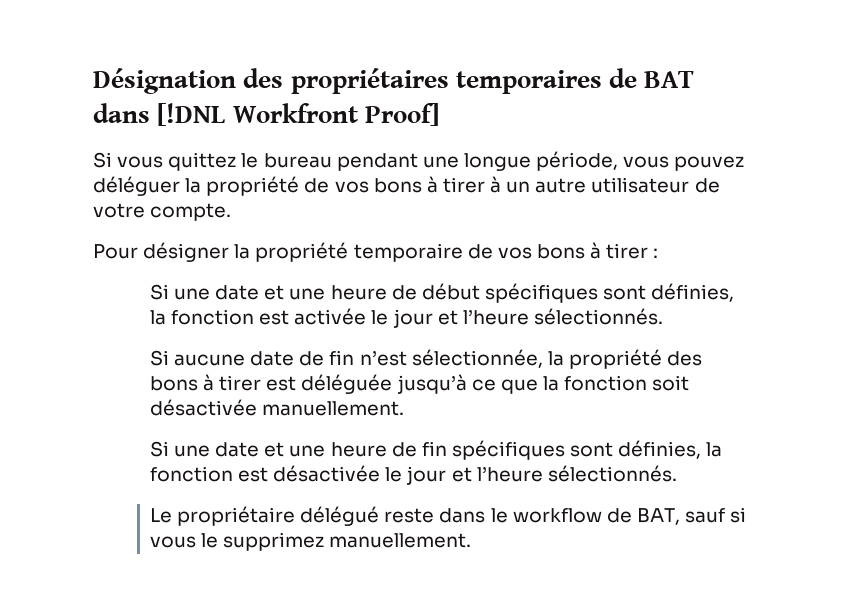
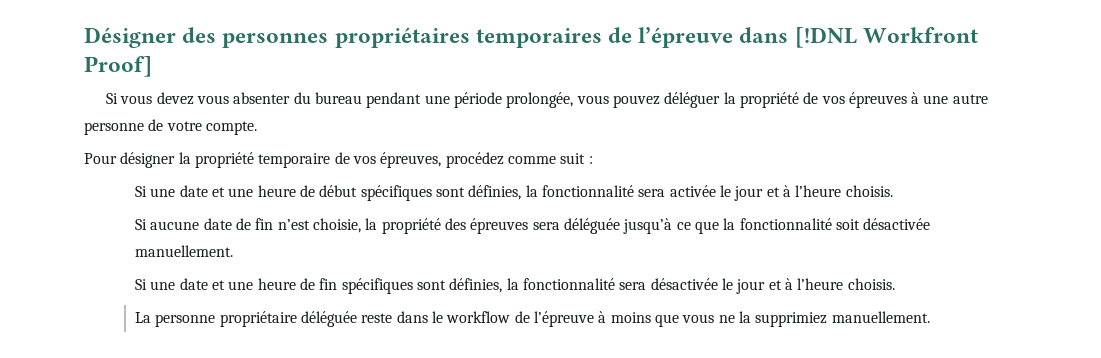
[93,68,284,94] Désignation des -> [84,27,329,48] Désigner des personnes
[644,71,695,88] BAT -> [638,27,734,48] l’épreuve
[168,152,259,171] quittez le -> [156,92,311,105] devez vous absenter du
[463,151,619,171] longue période, -> [453,92,574,108] période prolongée,
[373,176,690,193] bons à tirer à un autre utilisateur -> [848,92,988,108] [84,122,144,135] épreuves à une autre personne
[536,242,649,259] bons à tirer -> [380,152,586,168] épreuves, procédez comme suit
[171,309,290,325] fonction est -> [541,185,666,197] fonctionnalité sera
[462,308,664,325] l’heure sélectionnés. -> [782,185,893,197] à l’heure choisis.
[411,349,543,368] sélectionnée, -> [313,218,362,233] choisie,
[149,374,297,391] bons à tirer est -> [470,218,560,234] épreuves sera
[564,375,648,391] fonction -> [739,218,832,230] fonctionnalité
[149,466,269,482] fonction est -> [522,278,647,290] fonctionnalité sera
[476,465,677,482] [149,506,380,526] l’heure sélectionnés. // Le propriétaire délégué -> [784,278,895,290] [135,311,358,327] à l’heure choisis. // La personne propriétaire déléguée
[637,507,747,525] [149,532,325,551] BAT, sauf si vous le supprimez -> [534,311,828,327] l’épreuve à moins que vous ne la supprimiez

